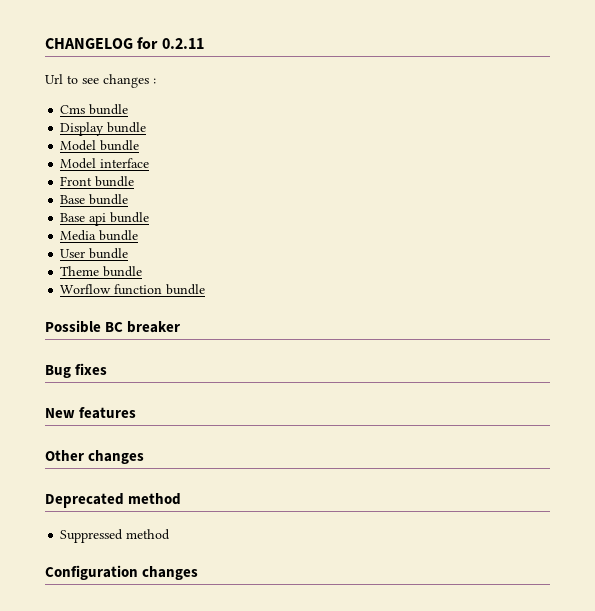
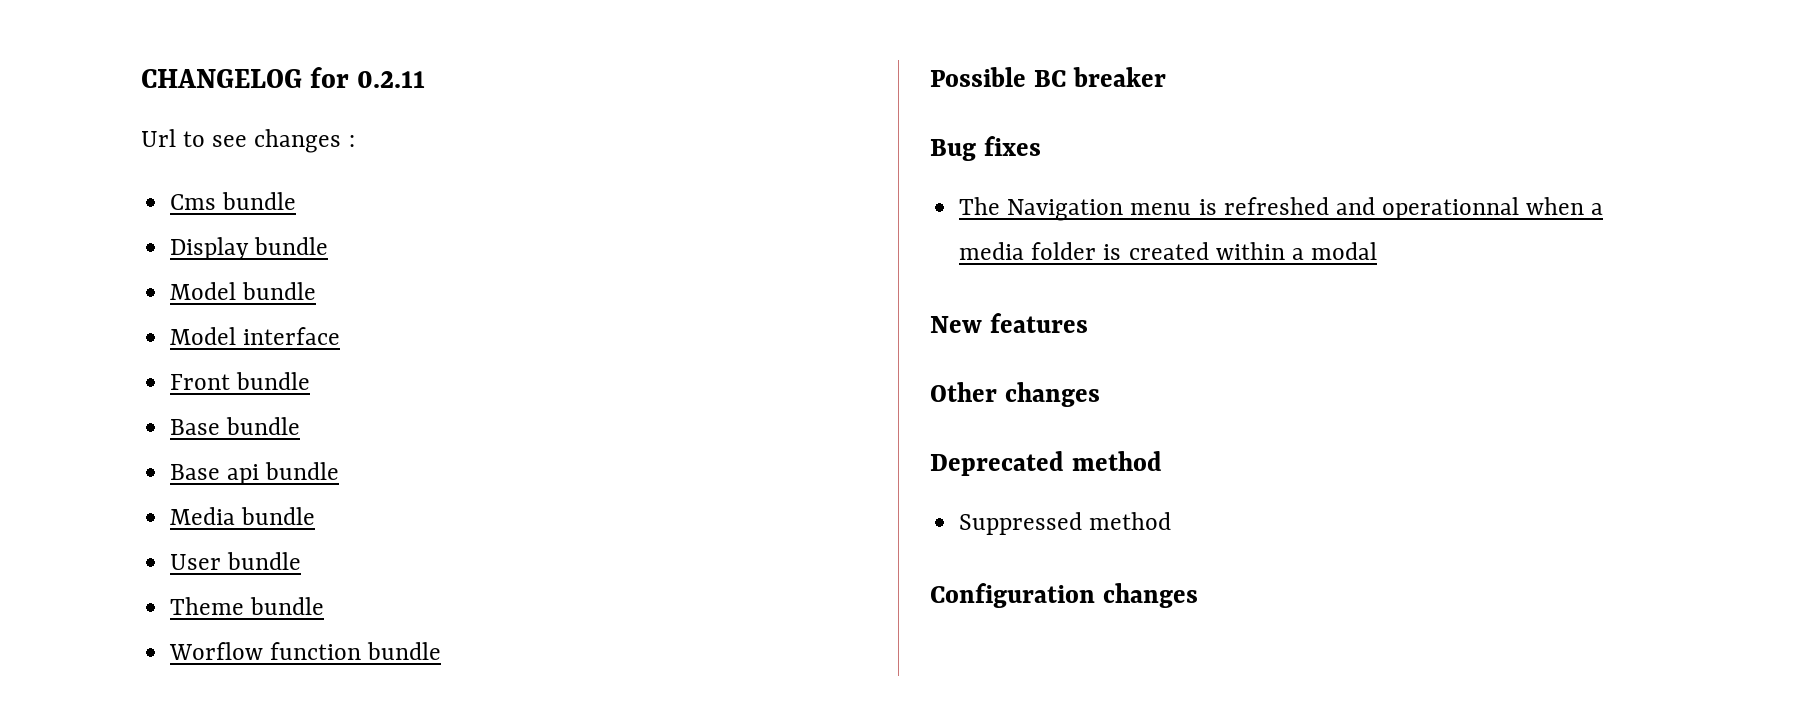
(108, 369) none -> [959,197,1604,221] [959,242,1378,260] // The Navigation menu is refreshed and operationnal when a media folder is created within a modal

